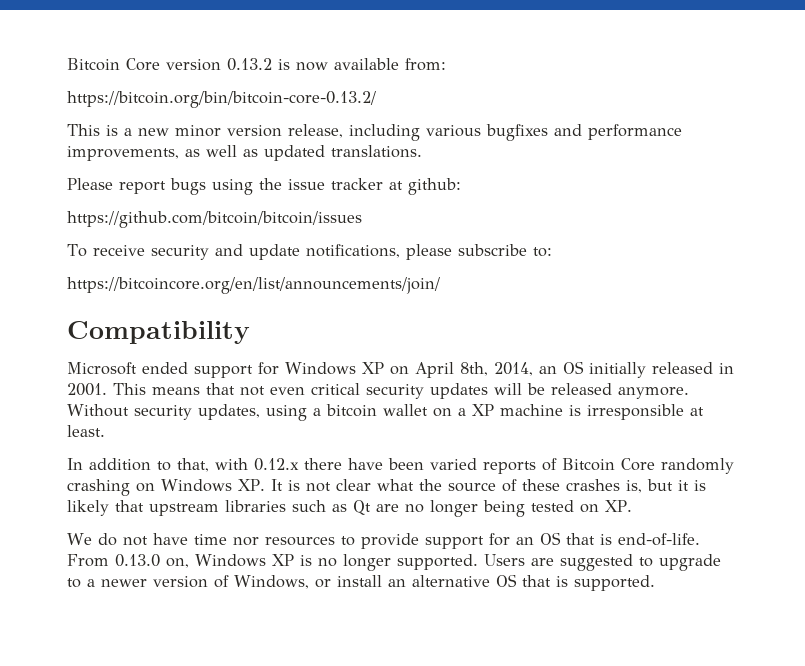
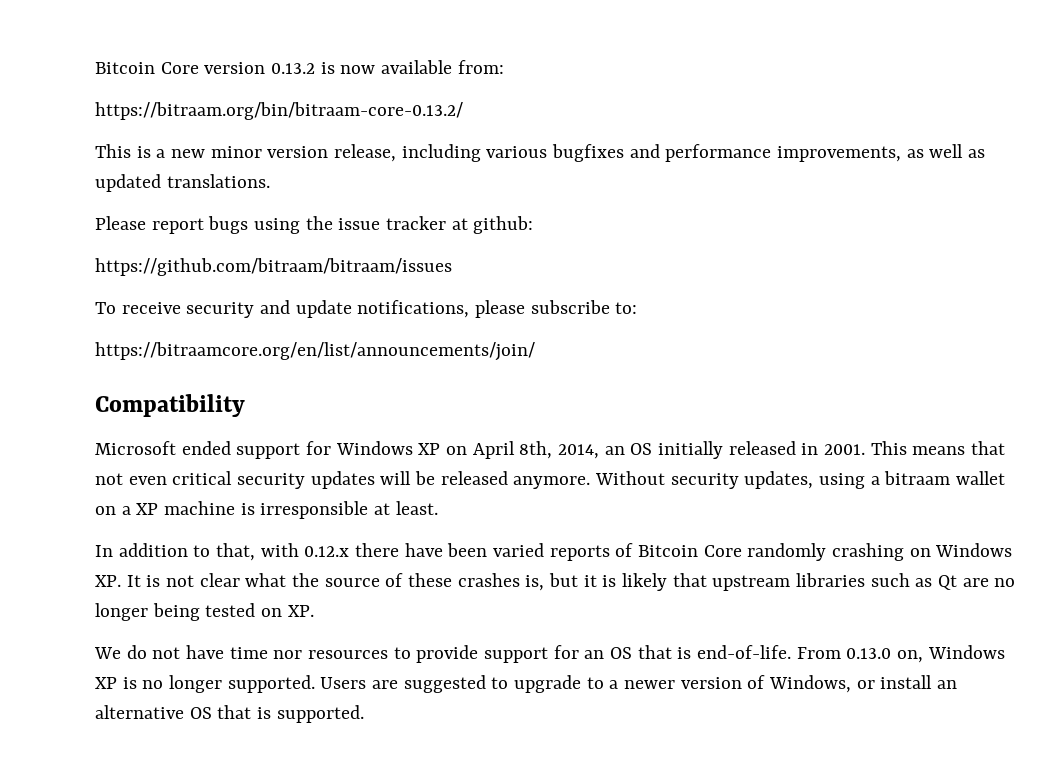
[67,91,376,108] https://bitcoin.org/bin/bitcoin-core-0.13.2/ -> [95,102,463,120] https://bitraam.org/bin/bitraam-core-0.13.2/
[67,211,362,228] https://github.com/bitcoin/bitcoin/issues -> [95,258,452,276] https://github.com/bitraam/bitraam/issues
[67,277,440,294] https://bitcoincore.org/en/list/announcements/join/ -> [95,342,535,361] https://bitraamcore.org/en/list/announcements/join/
[326,404,377,417] bitcoin -> [884,471,951,485] bitraam

